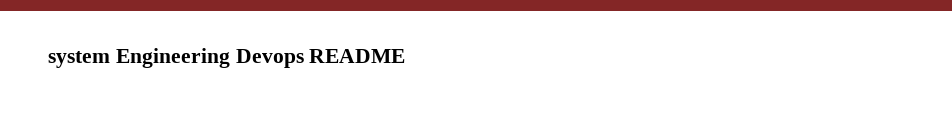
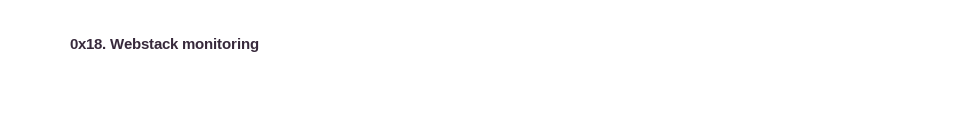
[48,48,406,68] system Engineering Devops README -> [70,38,260,52] 0x18. Webstack monitoring

